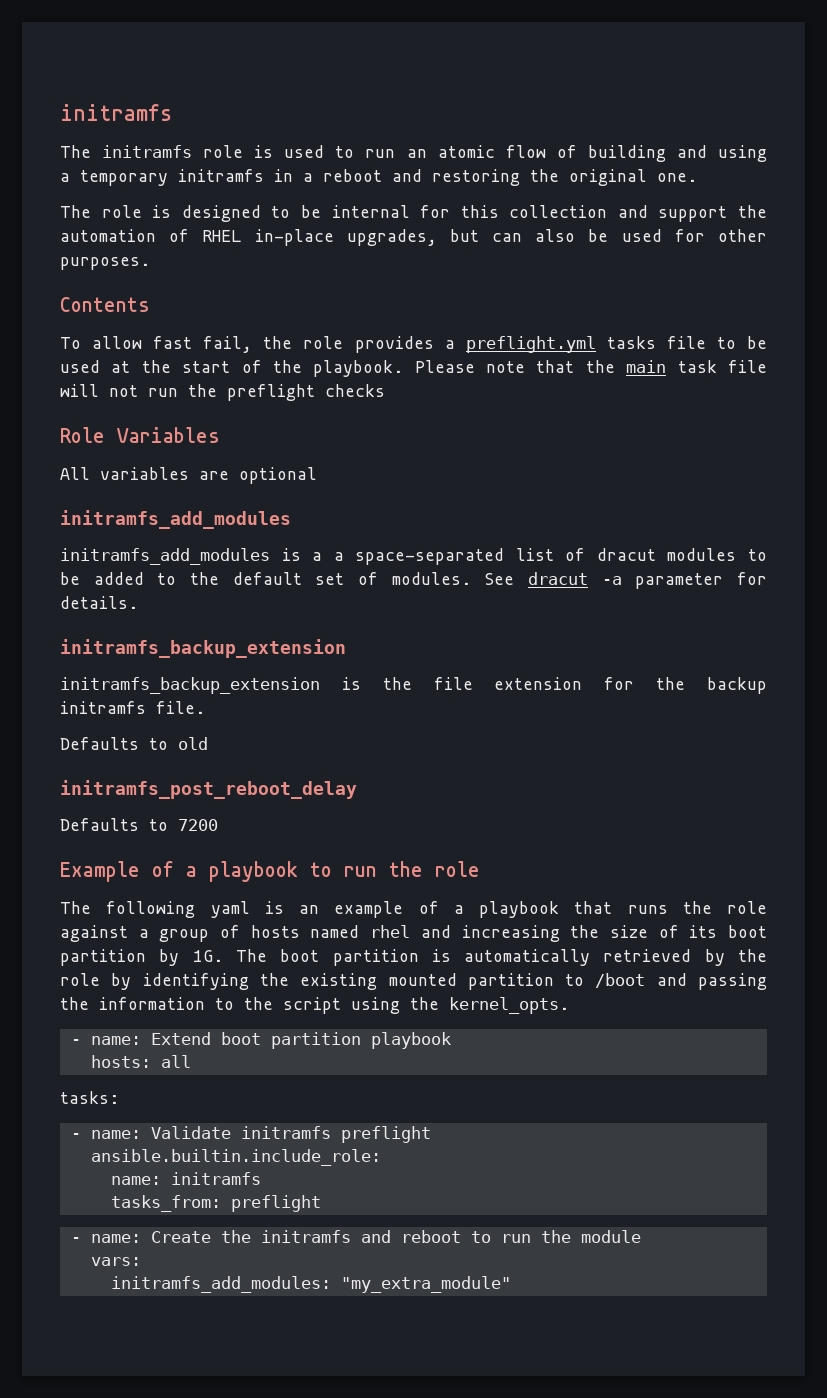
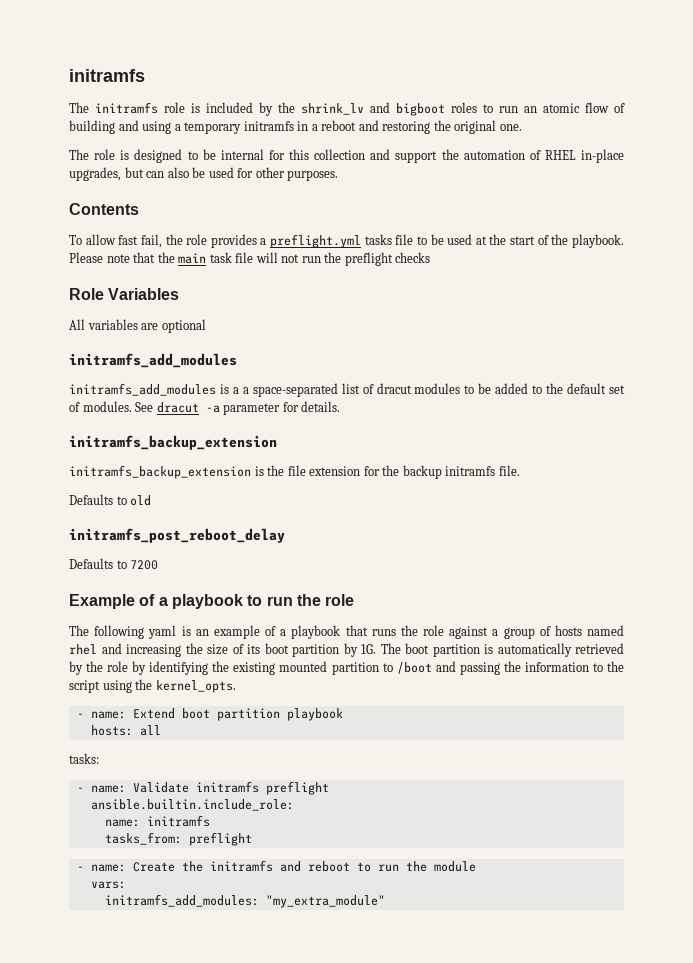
[284,145,325,158] used -> [206,102,477,116] included by the shrink_lv and bigboot roles

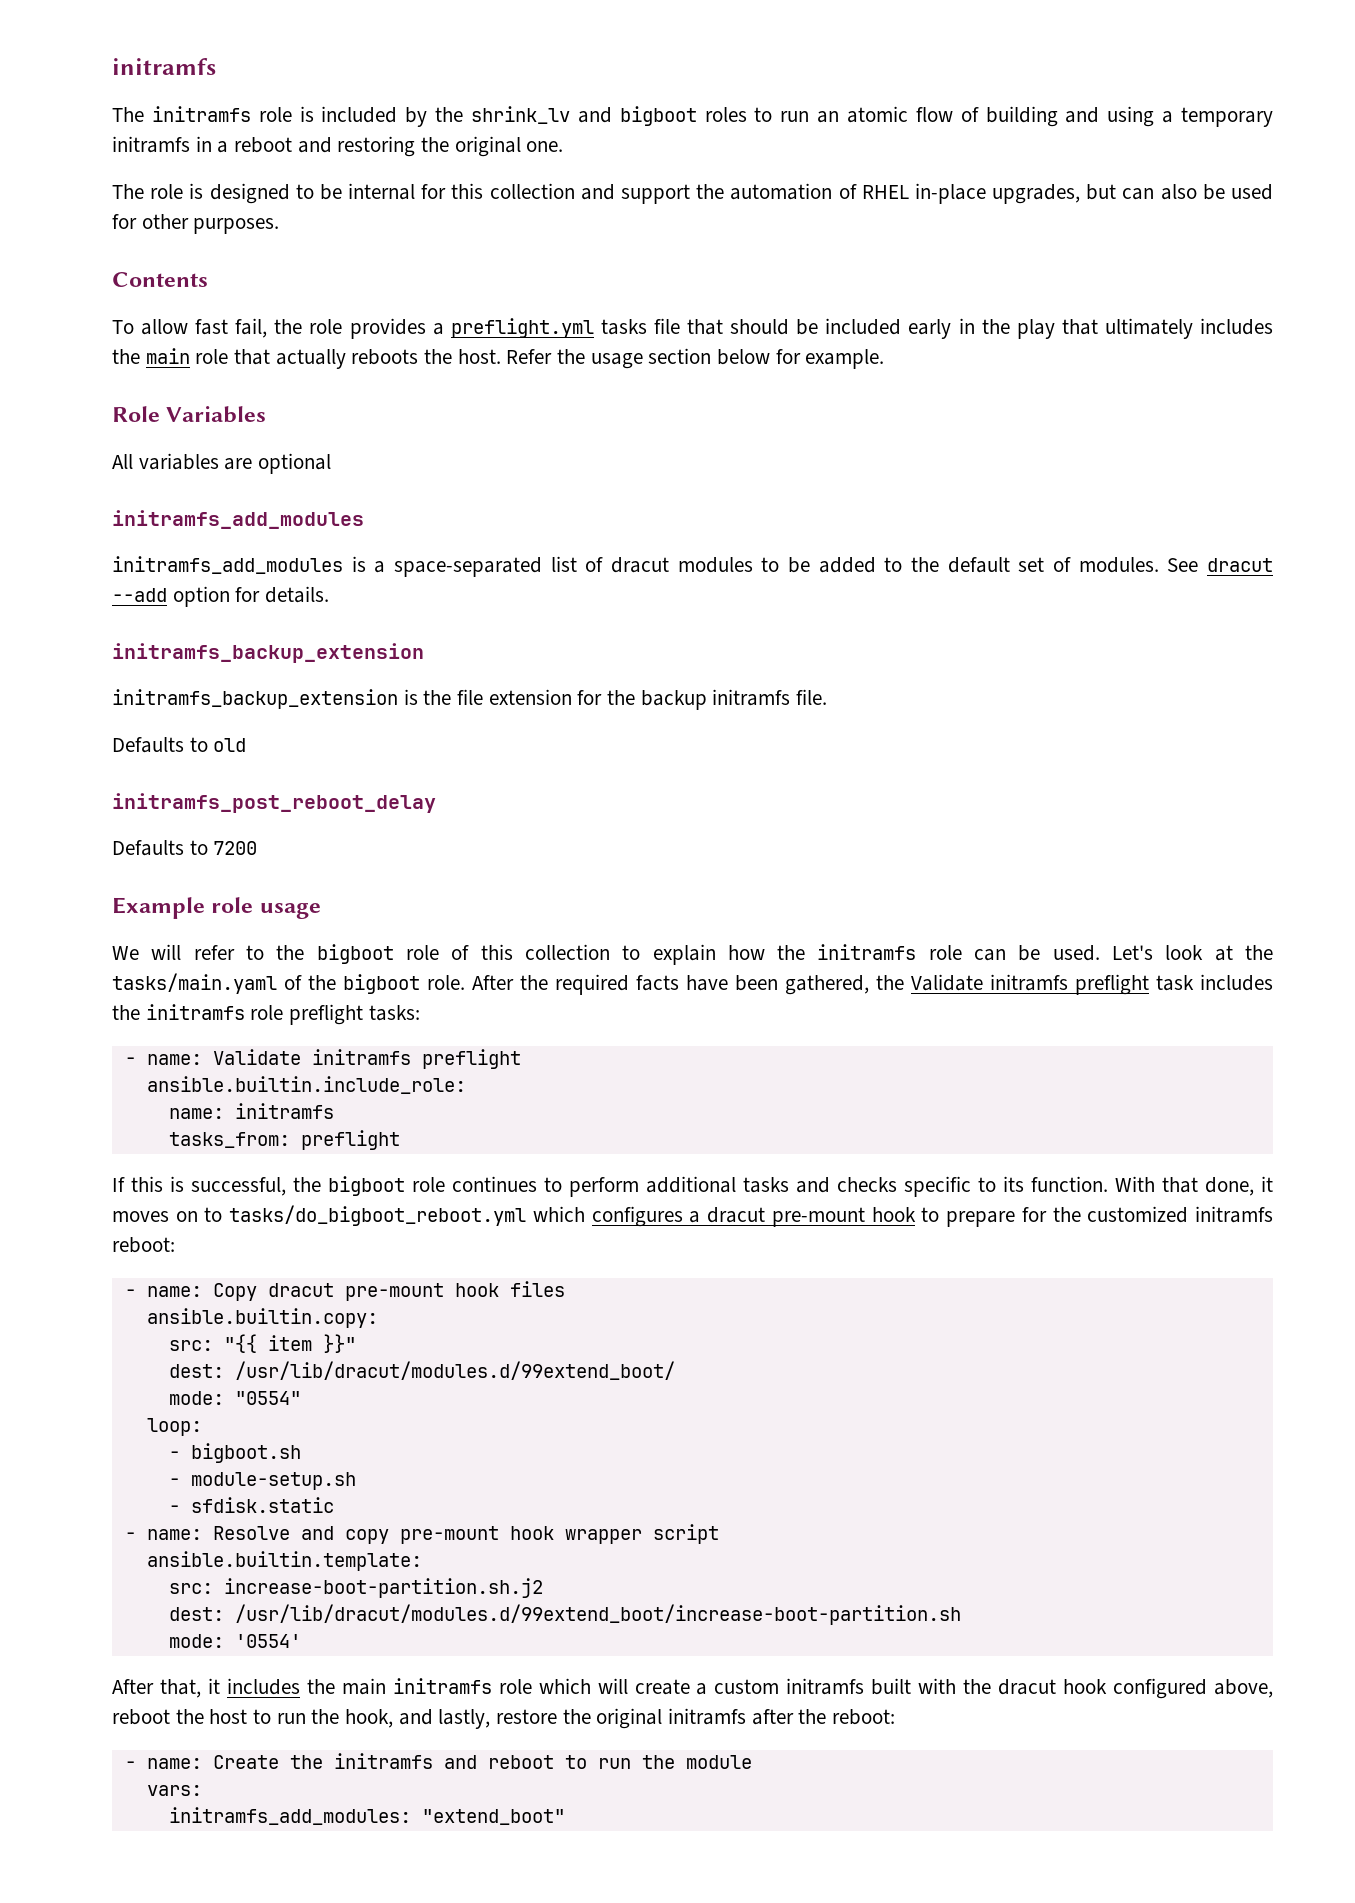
[416,234,625,248] [69,252,431,266] to be used at the start of the playbook. Please note that the main task file will not run the preflight checks -> [687,318,1273,339] [112,348,885,369] that should be included early in the play that ultimately includes the main role that actually reboots the host. Refer the usage section below for example.
[242,387,249,394] a -> (386, 567) none
[205,403,281,415] -a parameter -> [112,586,230,607] --add option
[139,594,355,609] [69,625,625,639] [69,643,624,657] [69,661,624,675] [69,679,236,693] [76,708,343,721] [90,725,161,736] of a playbook to run the role // The following yaml is an example of a playbook that runs the role against a group of hosts named rhel and increasing the size of its boot partition by 1G. The boot partition is automatically retrieved by the role by identifying the existing mounted partition to /boot and passing the information to the script using the kernel_opts. // - name: Extend boot partition playbook // hosts: all // -> [211,897,321,919] [112,944,1274,965] [112,973,1273,995] [112,1004,364,1025] role usage // We will refer to the bigboot role of this collection to explain how the initramfs role can be used. Let's look at the tasks/main.yaml of the bigboot role. After the required facts have been gathered, the Validate initramfs preflight task includes the initramfs role preflight
(252, 839) none -> [112,1176,1273,1197] [112,1205,1274,1227] [112,1237,175,1253] [124,1281,565,1301] [146,1308,378,1328] [168,1334,356,1353] [168,1361,675,1380] [168,1391,301,1405] [146,1418,202,1436] [168,1443,301,1463] [168,1472,356,1490] [168,1497,334,1513] [124,1524,719,1544] [146,1551,422,1571] [168,1578,543,1598] [168,1604,961,1625] [168,1634,301,1648] [112,1678,1274,1699] [112,1708,896,1729] // If this is successful, the bigboot role continues to perform additional tasks and checks specific to its function. With that done, it moves on to tasks/do_bigboot_reboot.yml which configures a dracut pre-mount hook to prepare for the customized initramfs reboot: // - name: Copy dracut pre-mount hook files // ansible.builtin.copy: // src: "{{ item }}" // dest: /usr/lib/dracut/modules.d/99extend_boot/ // mode: "0554" // loop: // - bigboot.sh // - module-setup.sh // - sfdisk.static // - name: Resolve and copy pre-mount hook wrapper script // ansible.builtin.template: // src: increase-boot-partition.sh.j2 // dest: /usr/lib/dracut/modules.d/99extend_boot/increase-boot-partition.sh // mode: '0554' // After that, it includes the main initramfs role which will create a custom initramfs built with the dracut hook configured above, reboot the host to run the hook, and lastly, restore the original initramfs after the reboot:
[265,895,385,908] "my_extra_module" -> [421,1809,565,1825] "extend_boot"

